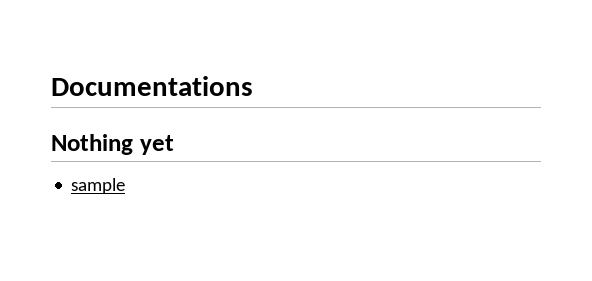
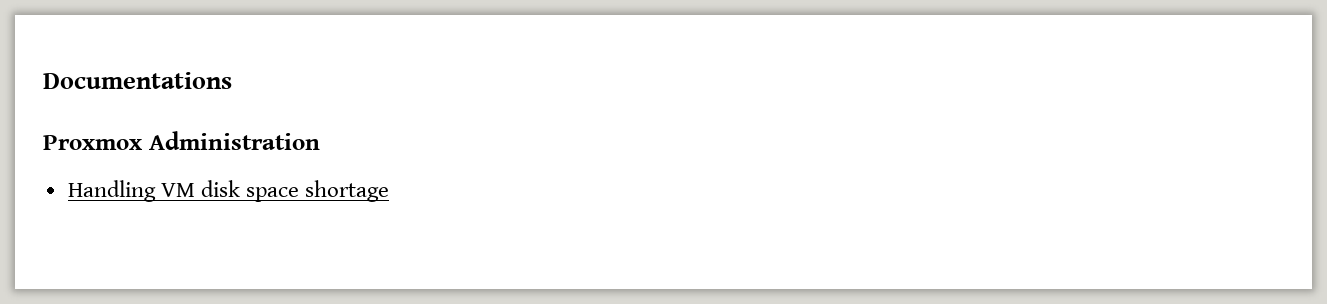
[51,134,174,155] [71,178,126,194] Nothing yet // sample -> [43,131,320,150] [67,180,390,202] Proxmox Administration // Handling VM disk space shortage

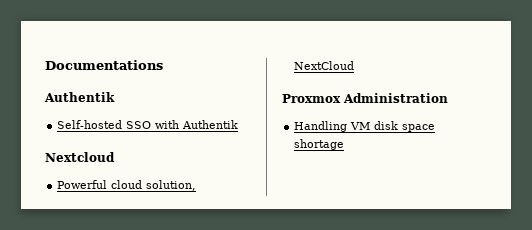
(232, 80) none -> [44,92,115,102] [57,120,239,129] [45,152,115,162] [57,180,197,191] [294,61,355,70] // Authentik // Self-hosted SSO with Authentik // Nextcloud // Powerful cloud solution, NextCloud

